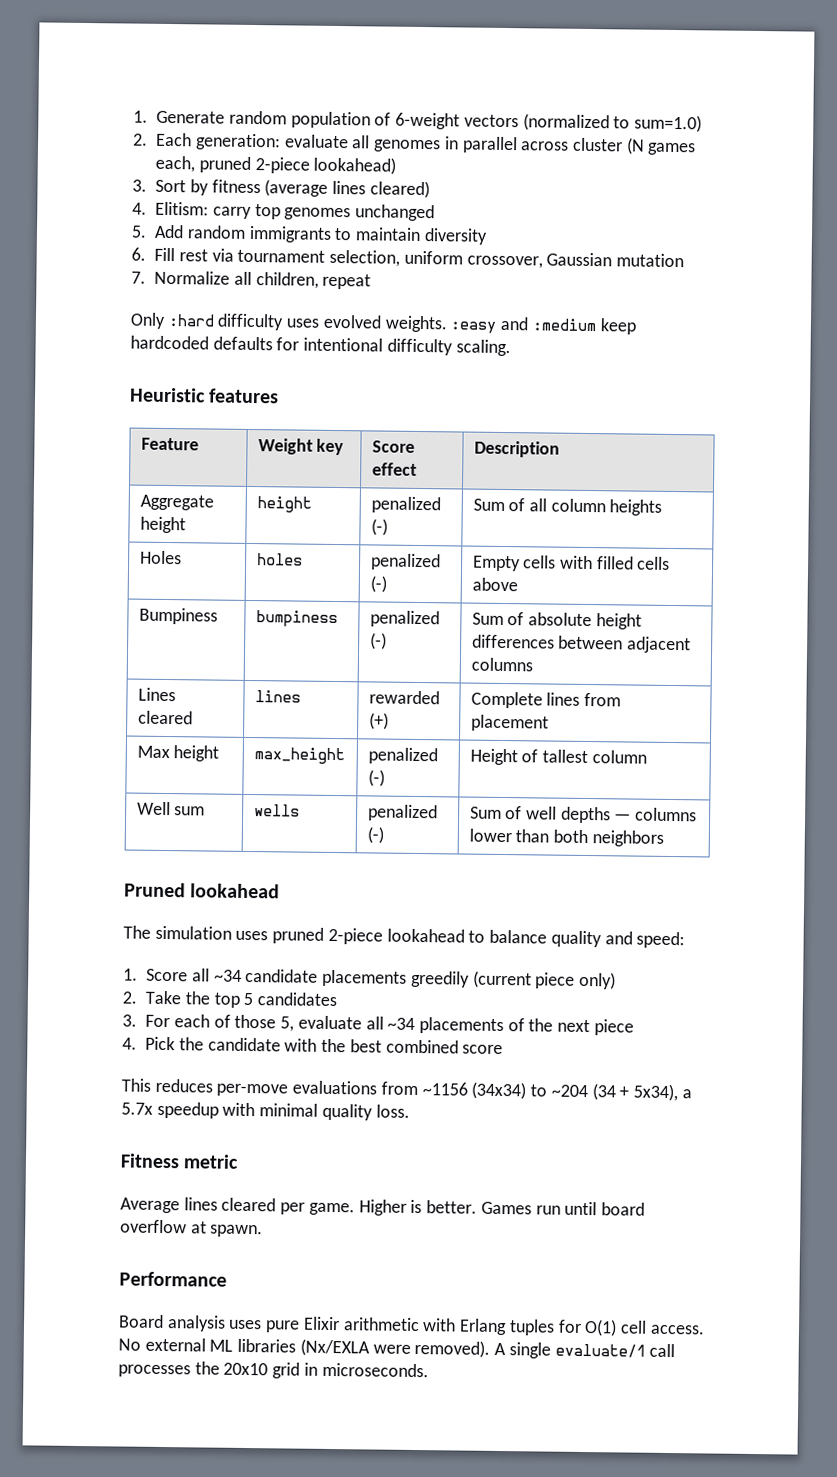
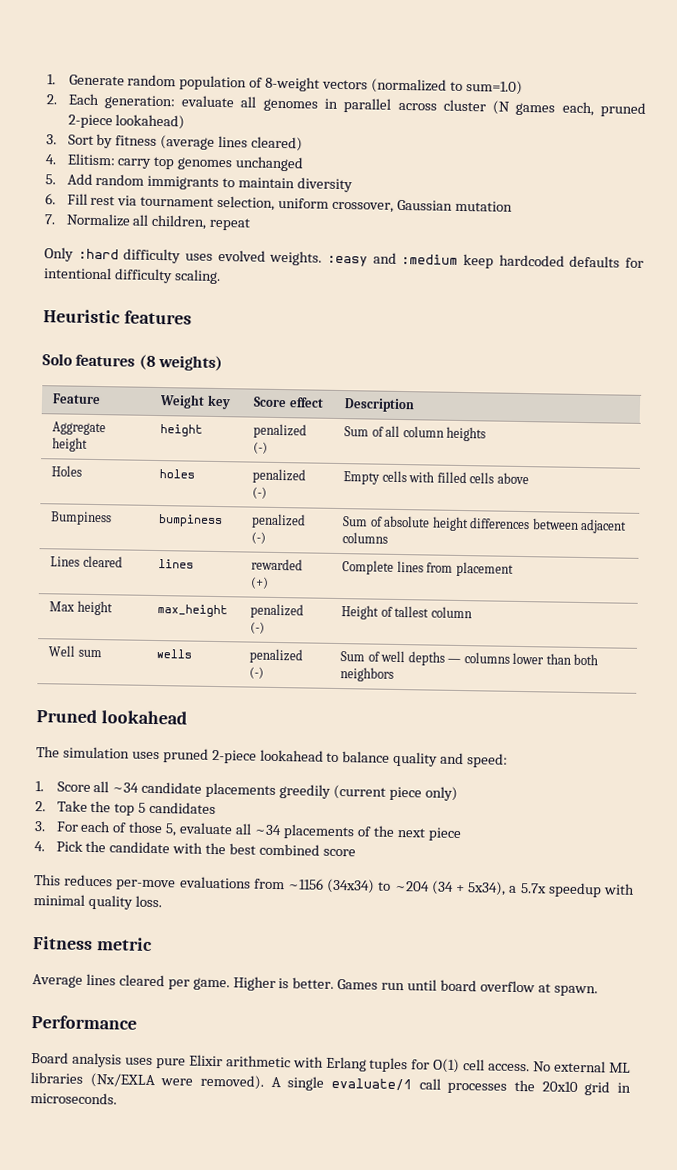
[395,112,461,130] 6-weight -> [265,76,321,92] 8-weight
(280, 396) none -> [42,353,223,372] // Solo features (8 weights)

